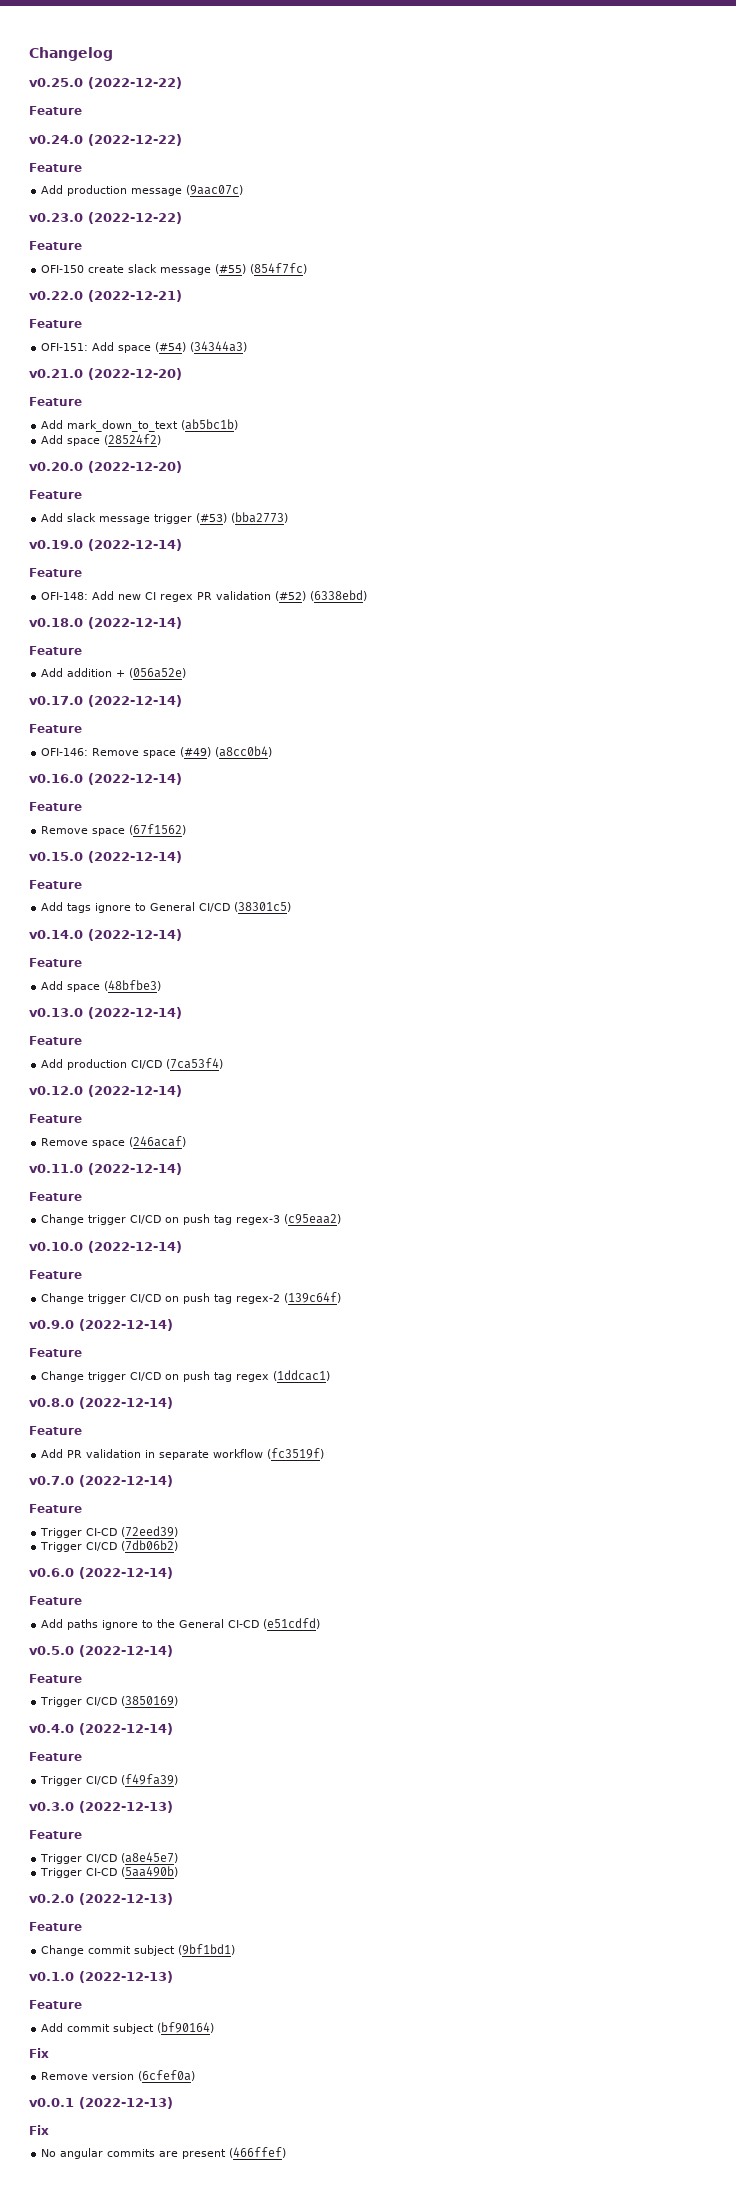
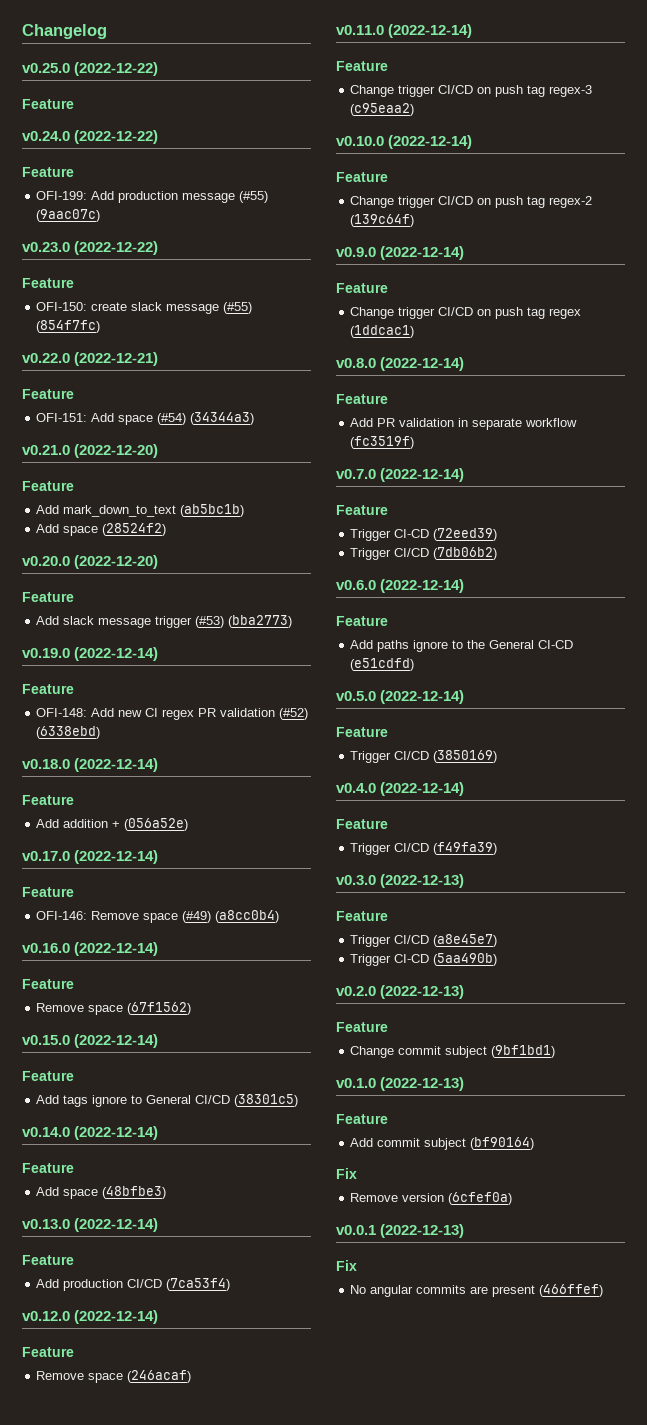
(82, 167) none -> [36,191,88,200] OFI-199:
(183, 192) none -> [239,191,269,203] (#55)
[41,265,85,273] OFI-150 -> [36,302,88,311] OFI-150:

